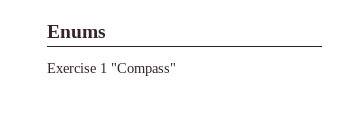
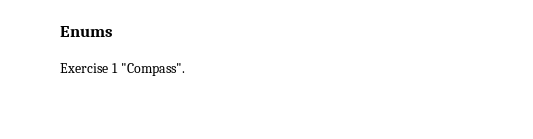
[111,63,176,76] "Compass" -> [120,63,185,76] "Compass".

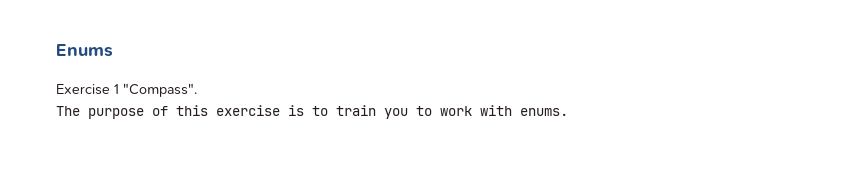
(185, 69) none -> [56,105,568,119] // The purpose of this exercise is to train you to work with enums.

